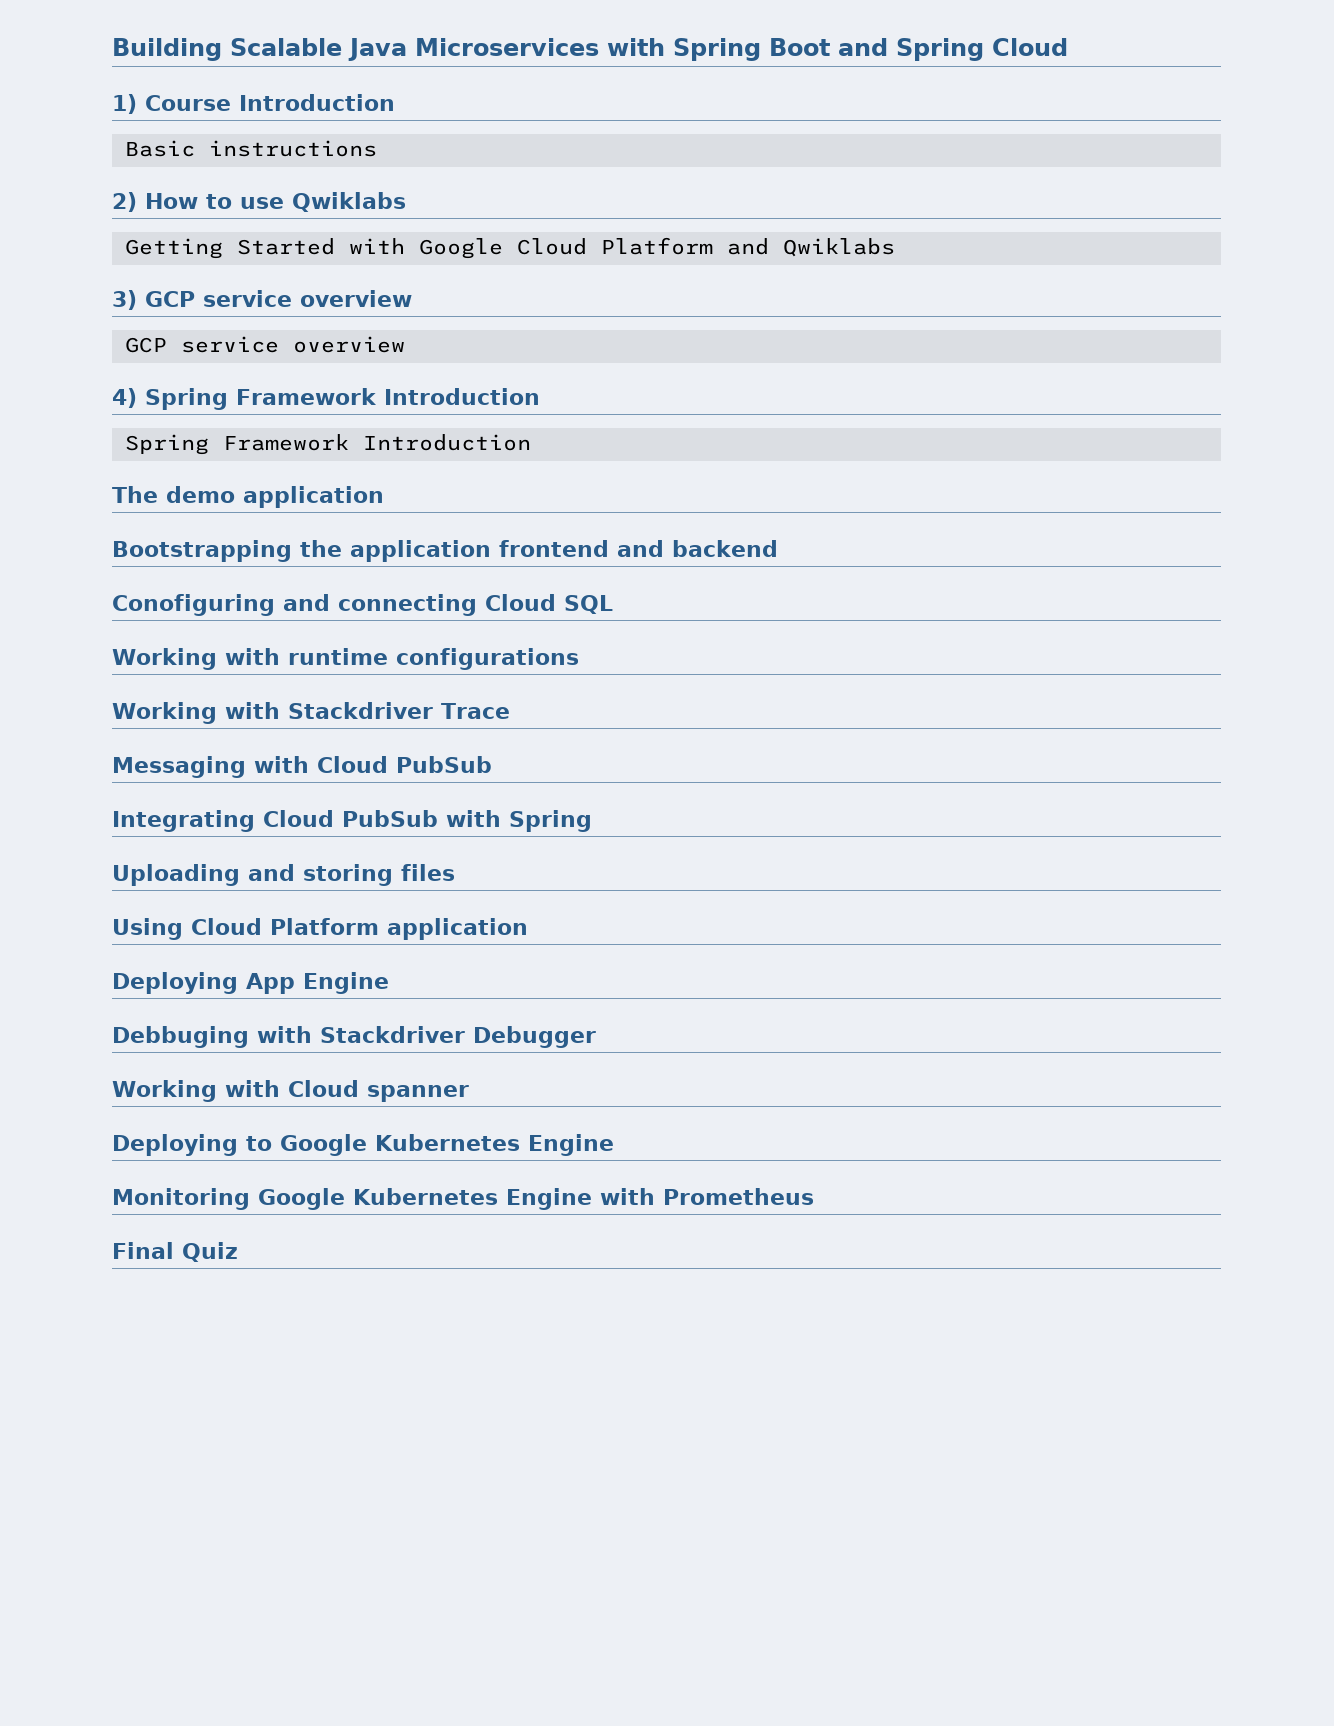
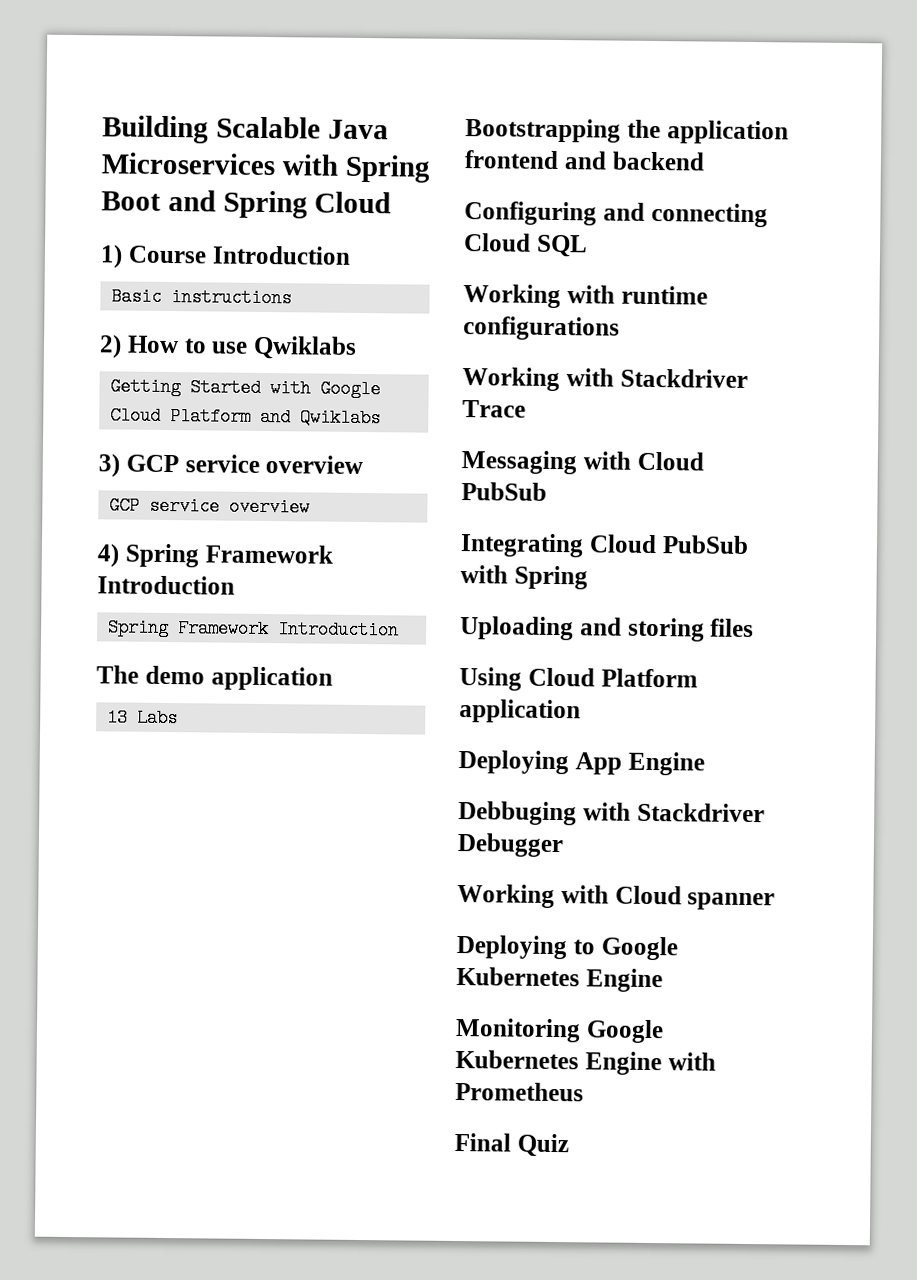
(384, 497) none -> [107,708,179,728] // 13 Labs
[112,594,275,616] Conofiguring -> [464,201,597,226] Configuring

